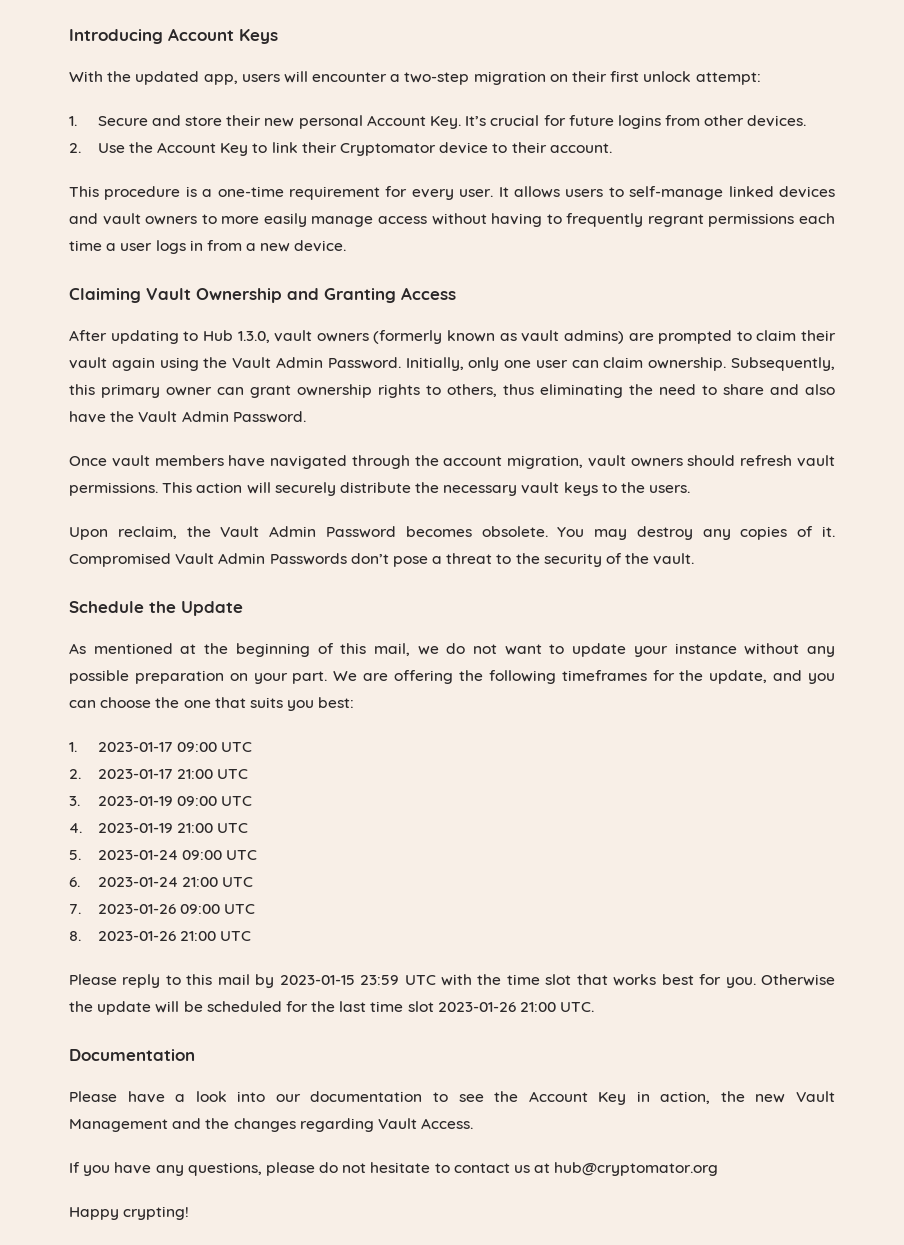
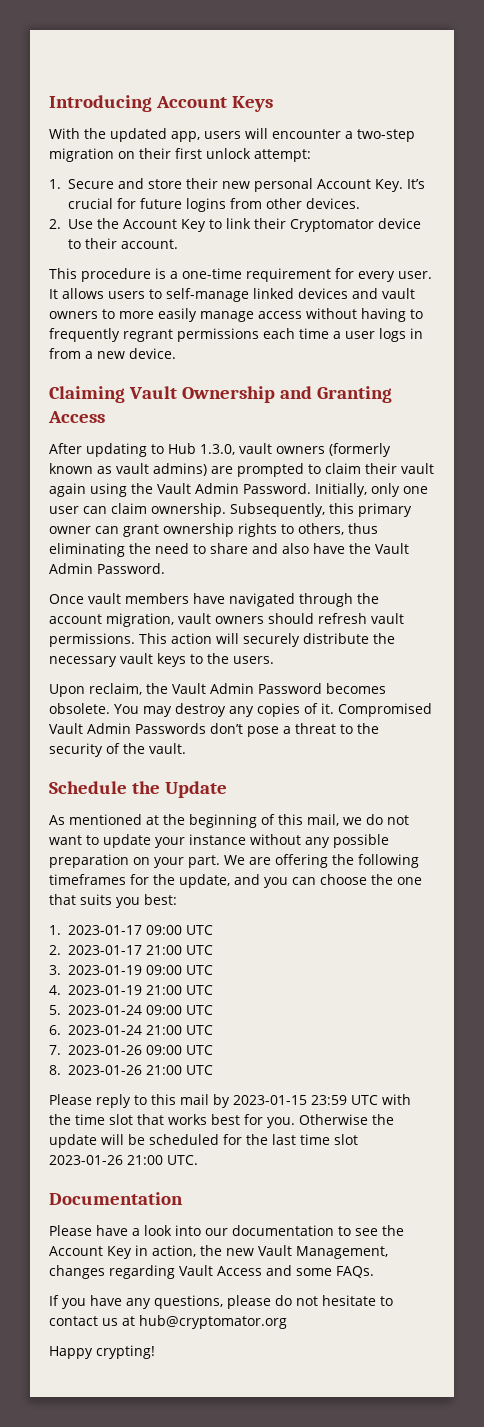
[69,1118,474,1132] Management and the changes regarding Vault Access. -> [296,1246,388,1259] [49,1265,374,1279] Management, changes regarding Vault Access and some FAQs.

